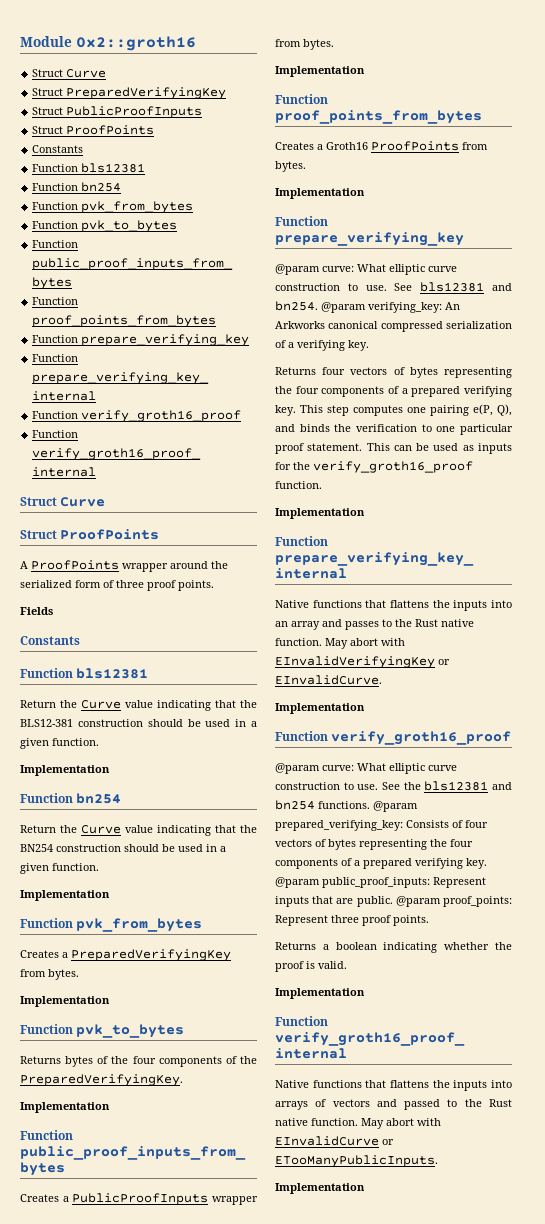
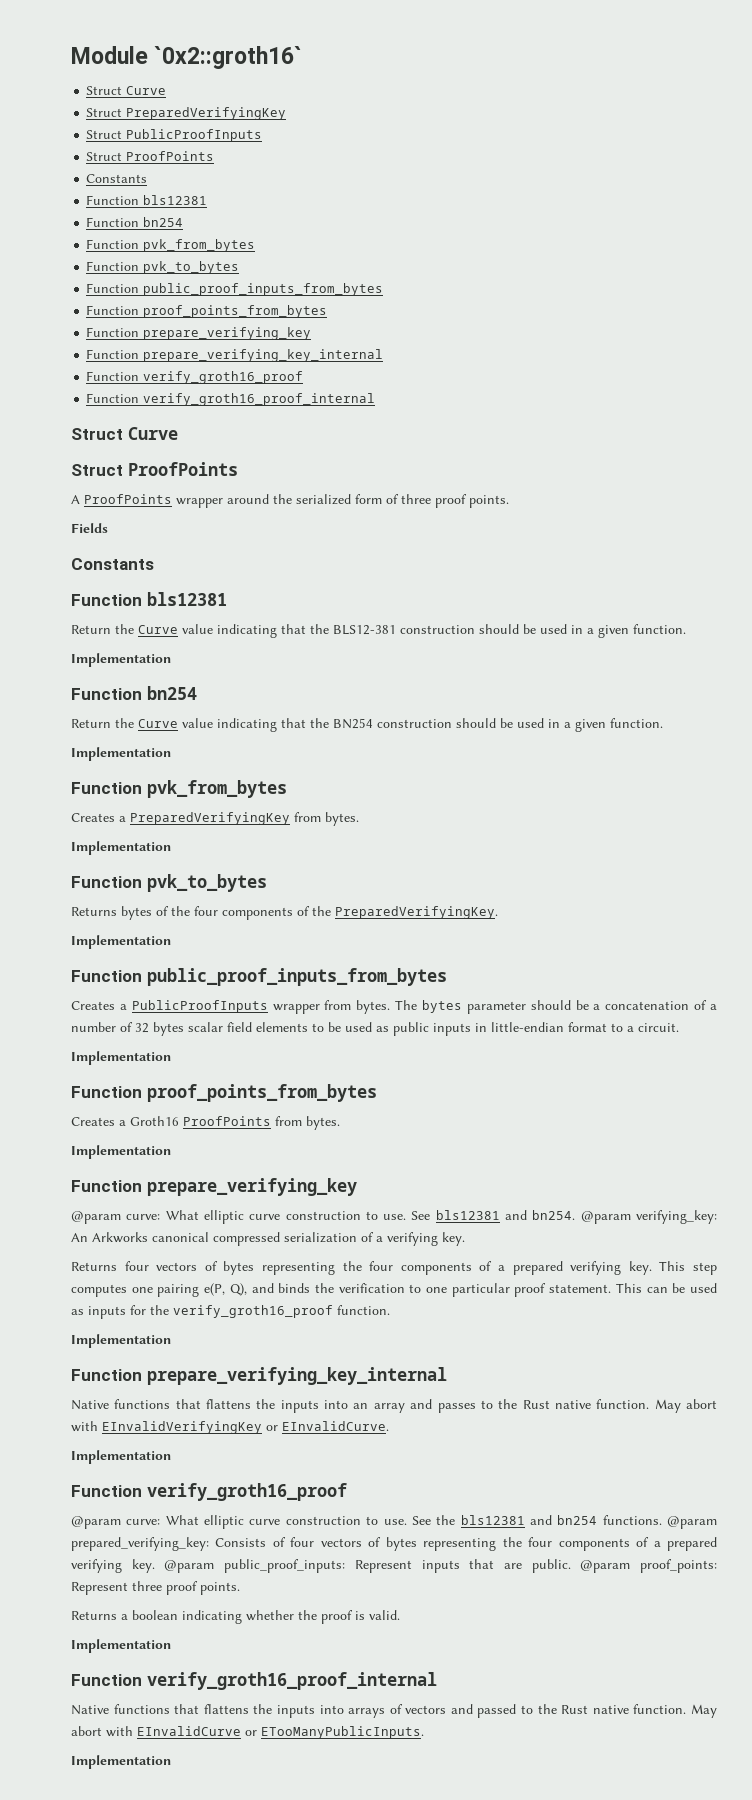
[76,36,196,51] 0x2::groth16 -> [154,46,303,69] `0x2::groth16`
(334, 44) none -> [395,1000,717,1014] [71,1022,679,1036] The bytes parameter should be a concatenation of a number of 32 bytes scalar field elements to be used as public inputs in little-endian format to a circuit.

